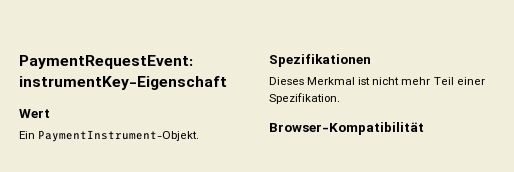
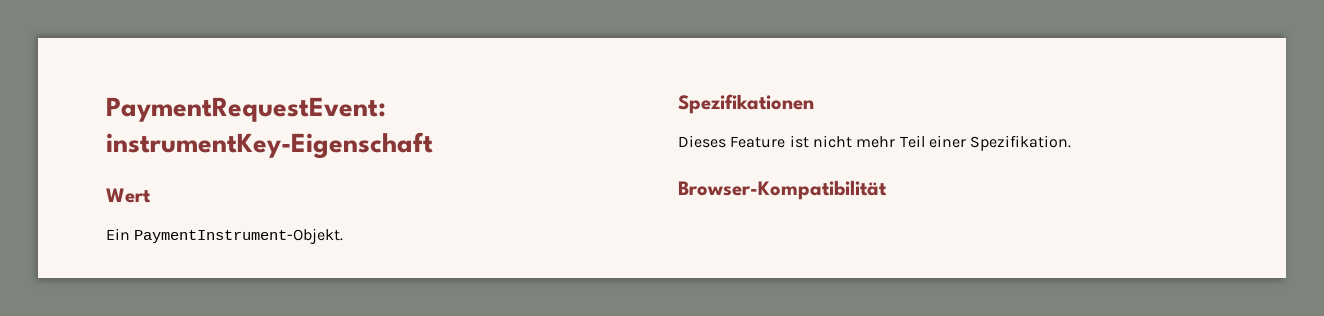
[307,77,356,85] Merkmal -> [730,136,786,148] Feature

